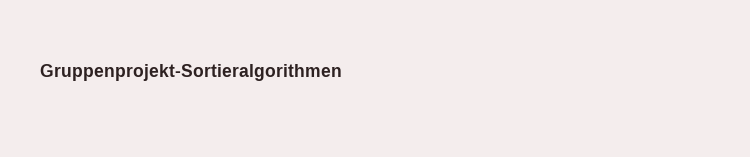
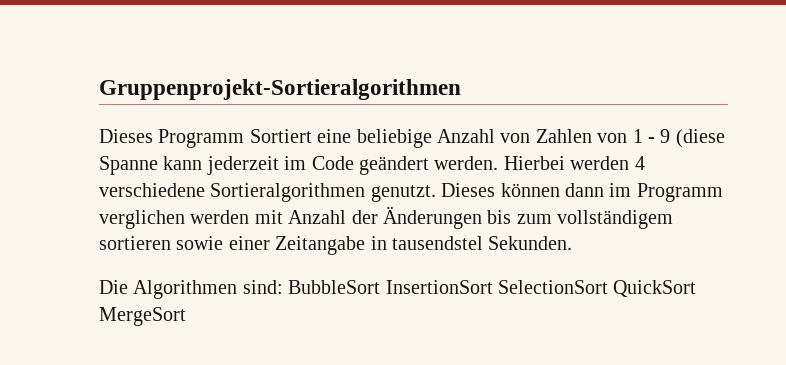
(342, 72) none -> [99,129,725,148] [99,156,645,175] [99,183,723,202] [99,206,674,229] [99,236,573,255] [99,280,697,299] [99,307,186,326] // Dieses Programm Sortiert eine beliebige Anzahl von Zahlen von 1 - 9 (diese Spanne kann jederzeit im Code geändert werden. Hierbei werden 4 verschiedene Sortieralgorithmen genutzt. Dieses können dann im Programm verglichen werden mit Anzahl der Änderungen bis zum vollständigem sortieren sowie einer Zeitangabe in tausendstel Sekunden. // Die Algorithmen sind: BubbleSort InsertionSort SelectionSort QuickSort MergeSort

